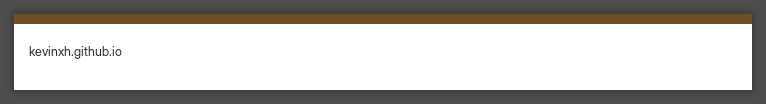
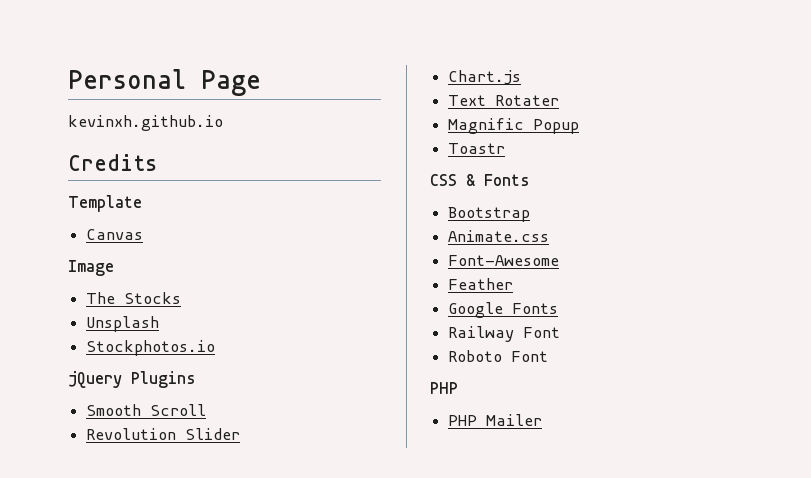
(29, 52) none -> [68,69,261,96] Personal Page //
(122, 52) none -> [68,154,157,171] [68,195,142,212] [86,229,144,240] [68,260,114,276] [86,292,182,304] [86,316,160,332] [86,340,216,356] [68,371,196,388] [86,404,207,416] [86,428,241,440] [448,70,522,85] [448,95,560,106] [448,118,580,134] [448,143,506,154] [430,174,530,186] [448,207,531,222] [448,230,550,242] [448,255,560,266] [448,278,514,290] [448,302,559,318] [448,326,561,342] [448,350,549,362] [430,382,458,394] [448,414,543,426] // Credits // Template // Canvas // Image // The Stocks // Unsplash // Stockphotos.io // jQuery Plugins // Smooth Scroll // Revolution Slider // Chart.js // Text Rotater // Magnific Popup // Toastr // CSS & Fonts // Bootstrap // Animate.css // Font-Awesome // Feather // Google Fonts // Railway Font // Roboto Font // PHP // PHP Mailer

